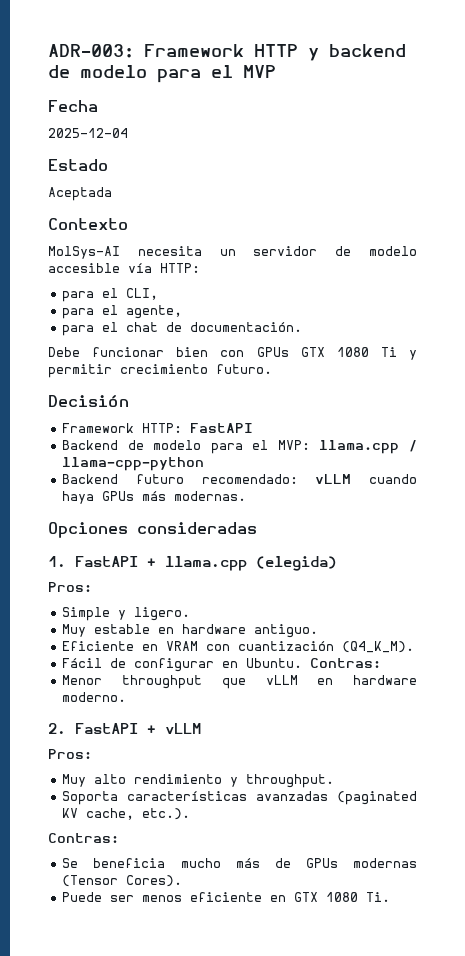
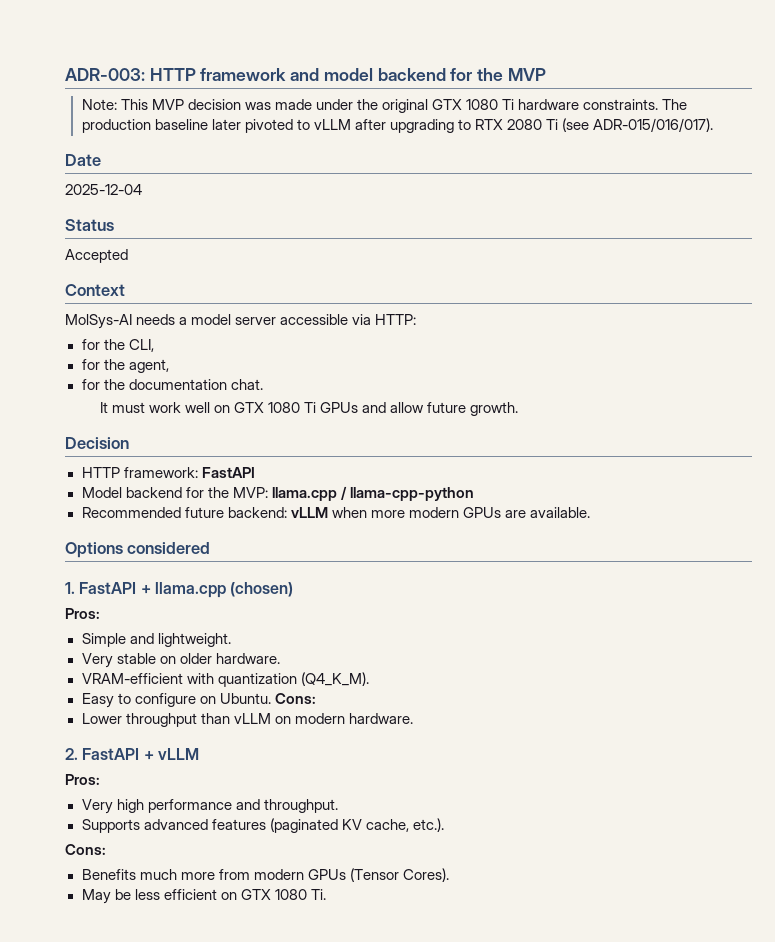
[144,44,406,61] [48,65,276,83] [48,100,98,112] [48,128,128,138] [48,159,108,171] [48,187,112,201] [48,218,128,230] [48,246,418,259] [48,263,152,273] Framework HTTP y backend de modelo para el MVP // Fecha // 2025-12-04 // Estado // Aceptada // Contexto // MolSys-AI necesita un servidor de modelo accesible vía -> [149,68,546,81] [81,99,688,113] [81,118,714,133] [65,154,101,166] [65,184,142,195] [65,219,114,231] [65,249,128,263] [65,284,125,296] [65,314,372,329] HTTP framework and model backend for the MVP // Note: This MVP decision was made under the original GTX 1080 Ti hardware constraints. The production baseline later pivoted to vLLM after upgrading to RTX 2080 Ti (see ADR-015/016/017). // Date // 2025-12-04 // Status // Accepted // Context // MolSys-AI needs a model server accessible via
[62,288,119,302] para el -> [81,339,125,350] for the
[62,305,183,319] [62,322,303,336] [48,347,417,360] [48,364,272,378] [48,395,129,407] [62,423,254,433] [62,440,417,454] [62,457,205,471] [62,474,417,484] [62,491,247,504] [48,522,257,538] para el agente, // para el chat de documentación. // Debe funcionar bien con GPUs GTX 1080 Ti y permitir crecimiento futuro. // Decisión // Framework HTTP: FastAPI // Backend de modelo para el MVP: llama.cpp / llama-cpp-python // Backend futuro recomendado: vLLM cuando haya GPUs más modernas. // Opciones consideradas -> [81,359,169,373] [81,379,263,390] [99,402,519,416] [65,437,129,449] [81,467,255,478] [81,486,474,501] [81,507,590,518] [65,542,211,558] for the agent, // for the documentation chat. // It must work well on GTX 1080 Ti GPUs and allow future growth. // Decision // HTTP framework: FastAPI // Model backend for the MVP: llama.cpp / llama-cpp-python // Recommended future backend: vLLM when more modern GPUs are available. // Options considered
[256,556,337,571] (elegida) -> [230,582,294,597] (chosen)
[118,607,191,621] [62,624,319,638] [62,641,415,653] [62,658,382,672] [62,675,417,689] [62,692,127,702] y ligero. // Muy estable en hardware antiguo. // Eficiente en VRAM con cuantización (Q4_K_M). // Fácil de configurar en Ubuntu. Contras: // Menor throughput que vLLM en hardware moderno. -> [129,633,231,647] [81,653,280,668] [81,672,369,687] [81,693,316,708] [81,713,413,727] and lightweight. // Very stable on older hardware. // VRAM-efficient with quantization (Q4_K_M). // Easy to configure on Ubuntu. Cons: // Lower throughput than vLLM on modern hardware.
[62,774,335,788] [62,791,417,805] [62,808,191,820] [48,833,119,843] [62,858,417,868] [62,875,183,887] [62,892,287,902] Muy alto rendimiento y throughput. // Soporta características avanzadas (paginated KV cache, etc.). // Contras: // Se beneficia mucho más de GPUs modernas (Tensor Cores). // Puede ser menos eficiente en -> [81,799,338,814] [81,818,444,833] [65,844,106,855] [81,868,449,882] [81,889,237,904] Very high performance and throughput. // Supports advanced features (paginated KV cache, etc.). // Cons: // Benefits much more from modern GPUs (Tensor Cores). // May be less efficient on

